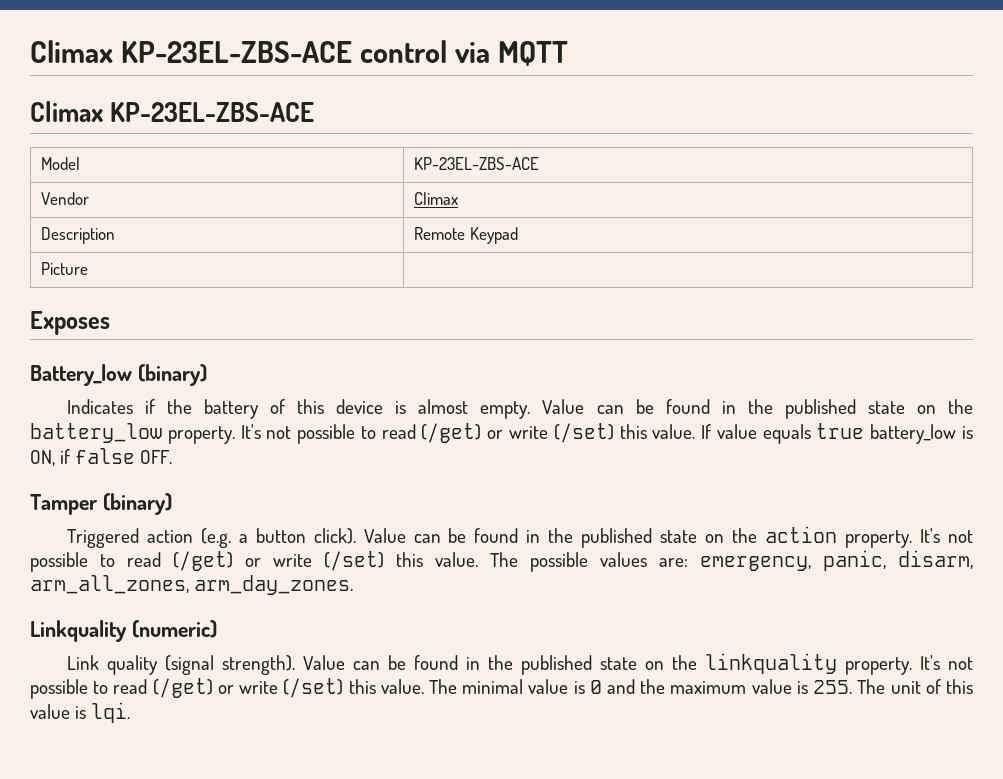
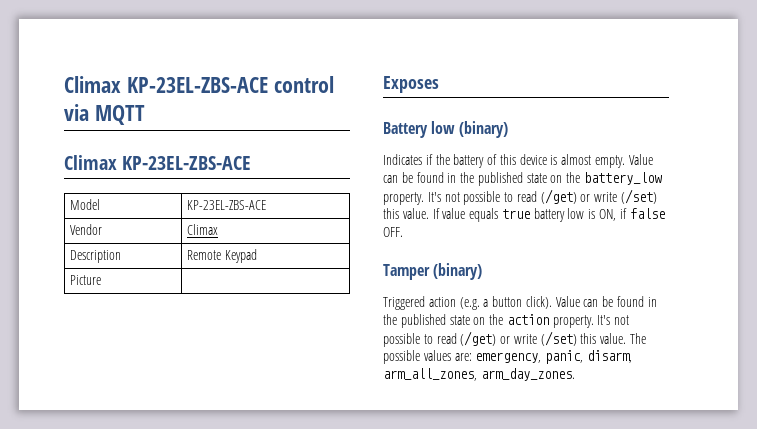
[30,364,132,386] Battery_low -> [383,121,456,138] Battery low
[870,424,957,444] battery_low -> [533,208,585,222] battery low
[30,620,217,642] [66,653,974,675] [30,678,974,699] [30,702,131,723] // Linkquality (numeric) // Link quality (signal strength). Value can be found in the published state on the linkquality property. It's not possible to read (/get) or write (/set) this value. The minimal value is 0 and the maximum value is 255. The unit of this value is lqi. -> (575, 374) none

